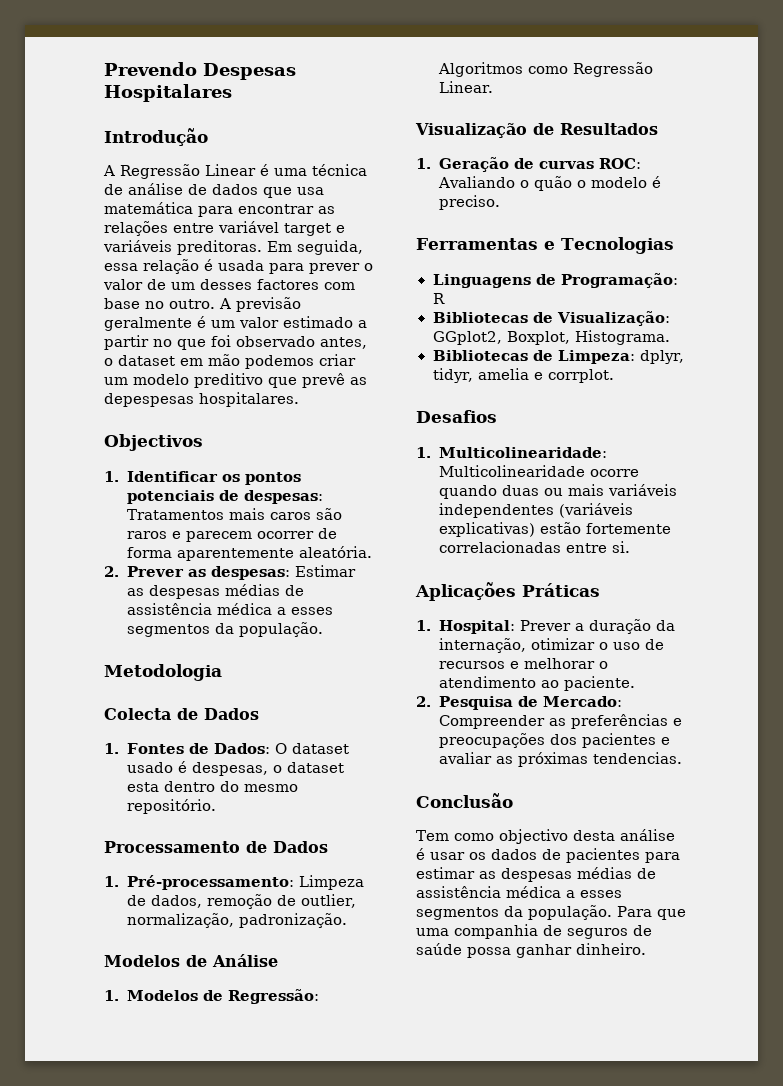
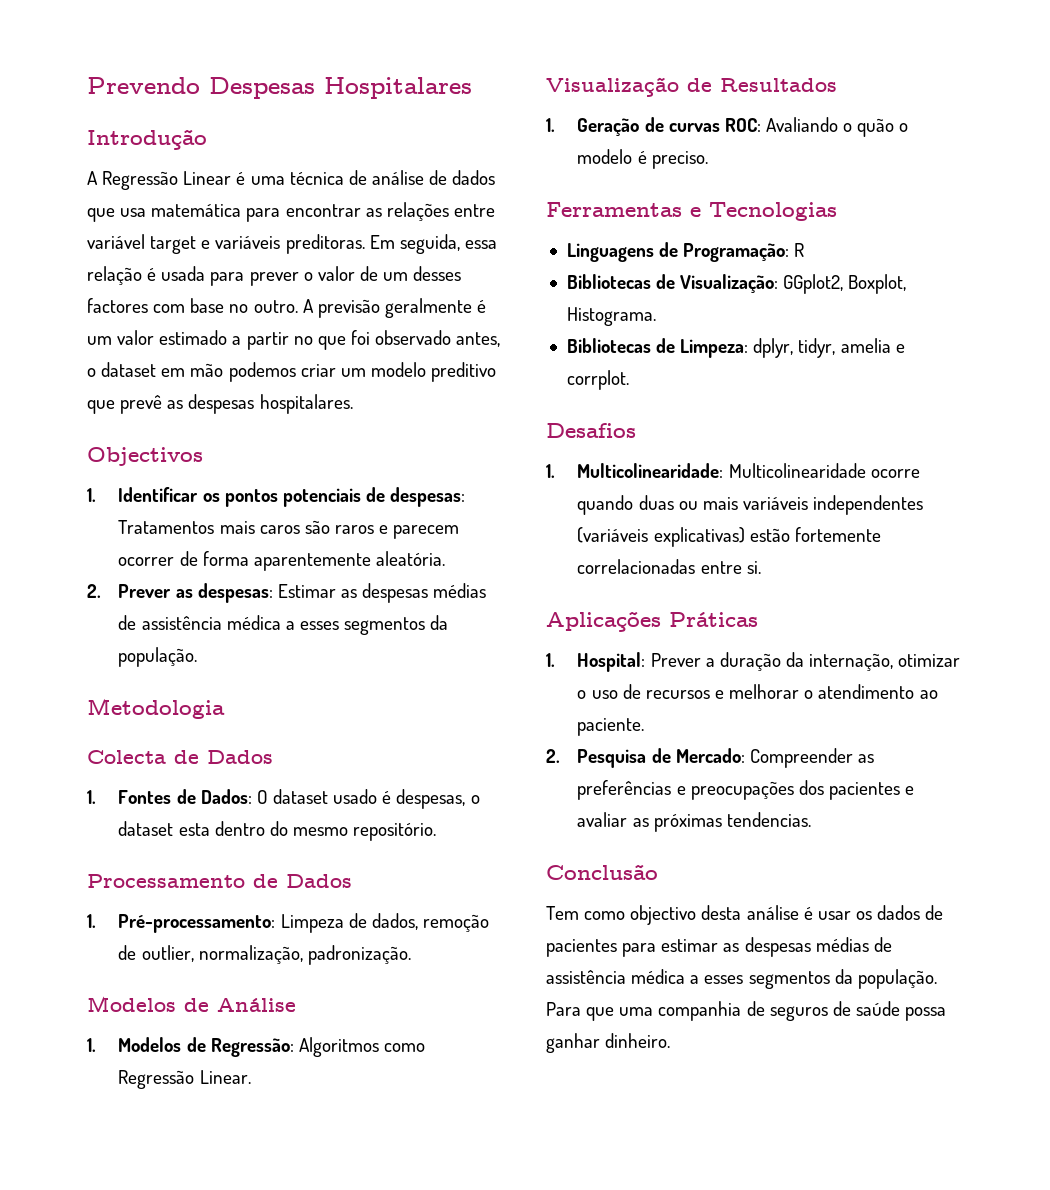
[104,393,194,407] depespesas -> [188,394,255,414] despesas

